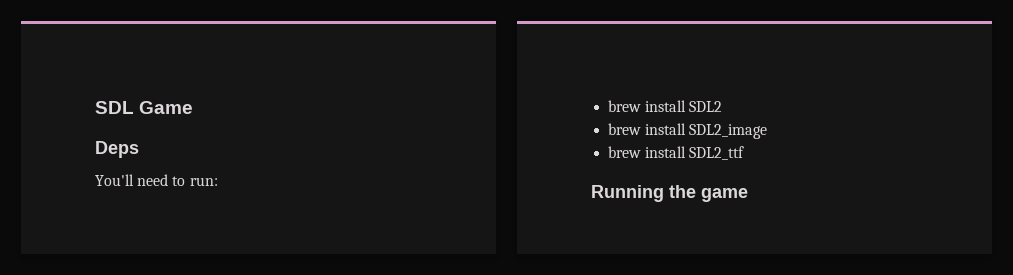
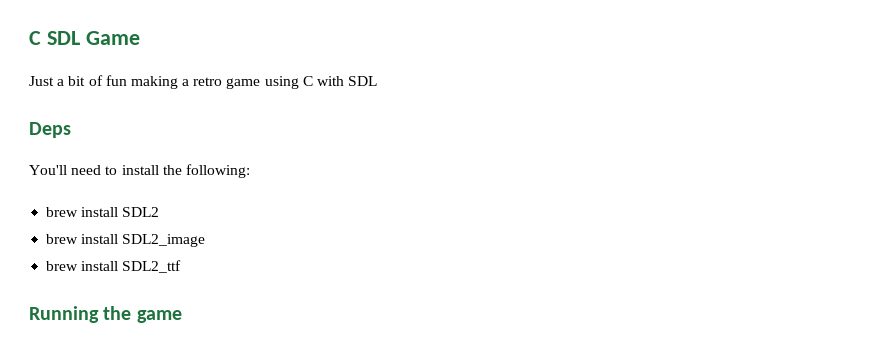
(95, 107) none -> [29,31,41,45] C
(194, 107) none -> [29,75,378,89] // Just a bit of fun making a retro game using C with SDL
[189,177,218,186] run: -> [121,164,250,178] install the following:

